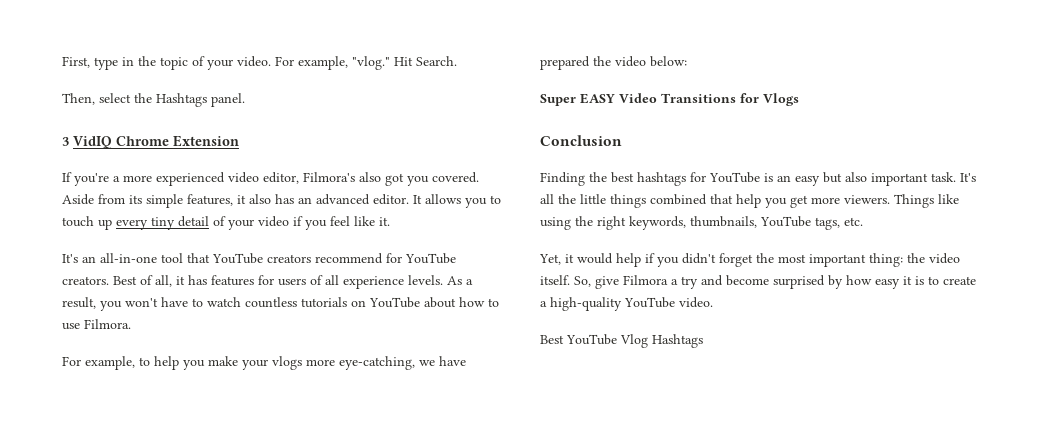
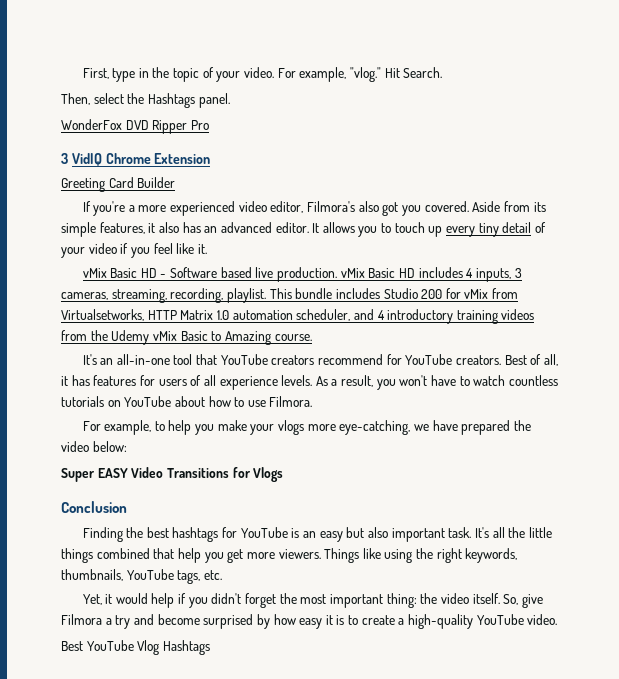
(245, 100) none -> [61,119,209,134] // WonderFox DVD Ripper Pro
(239, 141) none -> [61,177,176,192] // Greeting Card Builder
(390, 221) none -> [82,267,522,282] [61,288,519,303] [61,309,535,324] [61,330,312,345] // vMix Basic HD - Software based live production. vMix Basic HD includes 4 inputs, 3 cameras, streaming, recording, playlist. This bundle includes Studio 200 for vMix from Virtualsetworks, HTTP Matrix 1.0 automation scheduler, and 4 introductory training videos from the Udemy vMix Basic to Amazing course.

